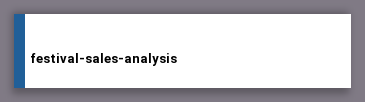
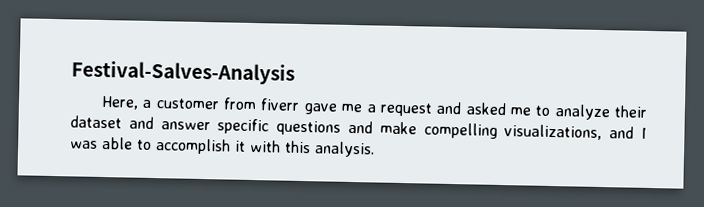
[30,53,177,66] festival-sales-analysis -> [71,60,295,85] [101,95,649,121] [70,115,647,141] [70,136,375,158] Festival-Salves-Analysis // Here, a customer from fiverr gave me a request and asked me to analyze their dataset and answer specific questions and make compelling visualizations, and I was able to accomplish it with this analysis.

